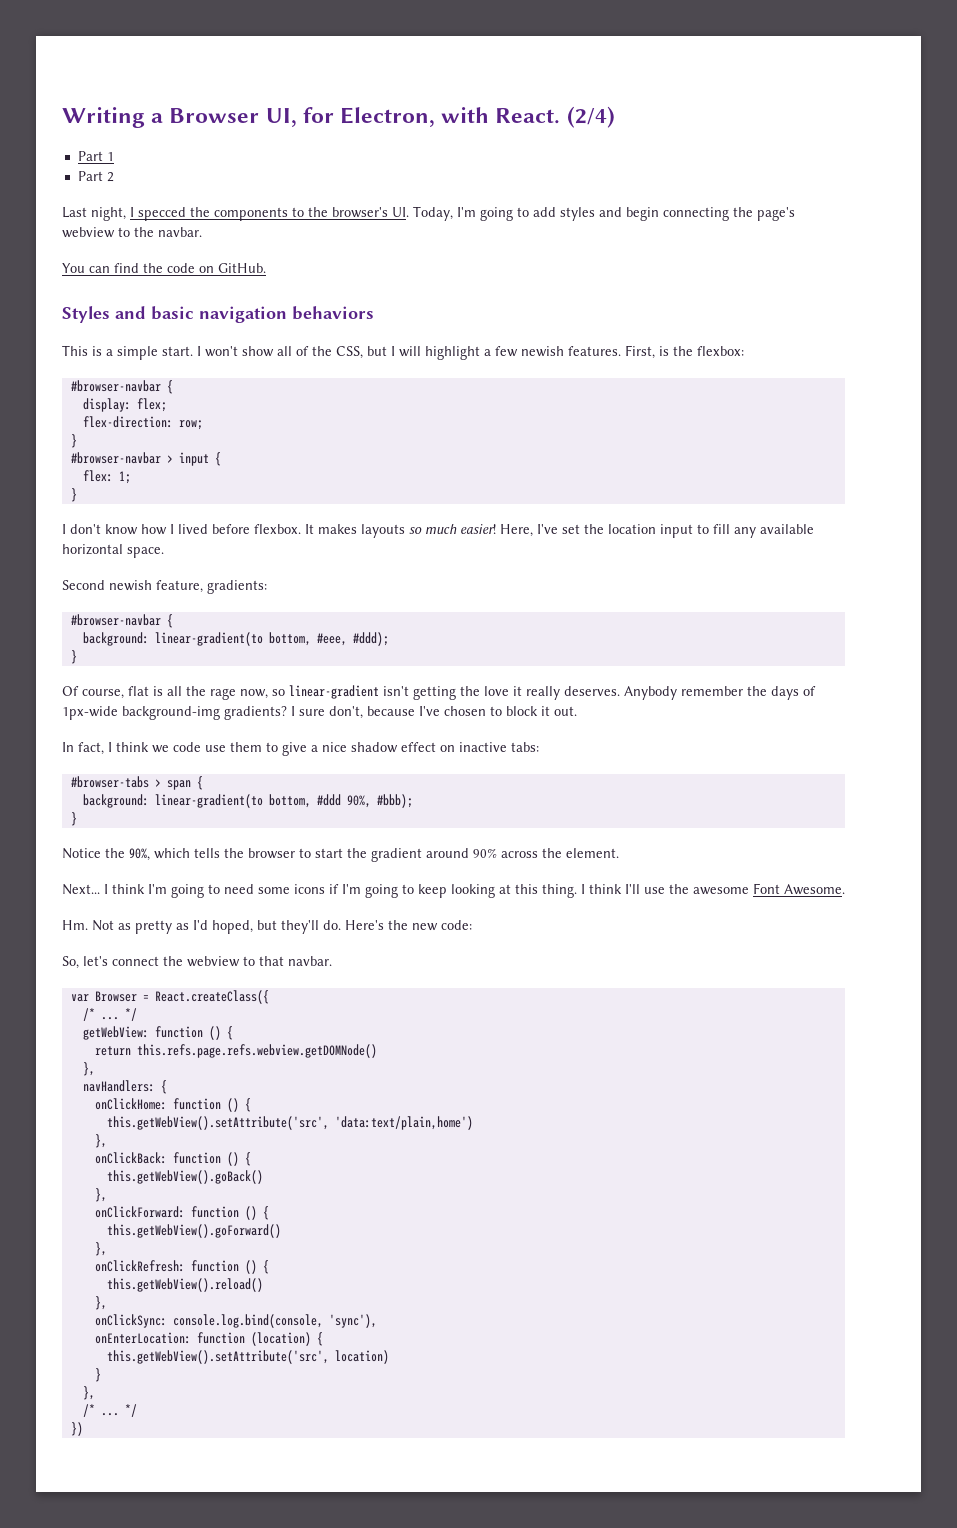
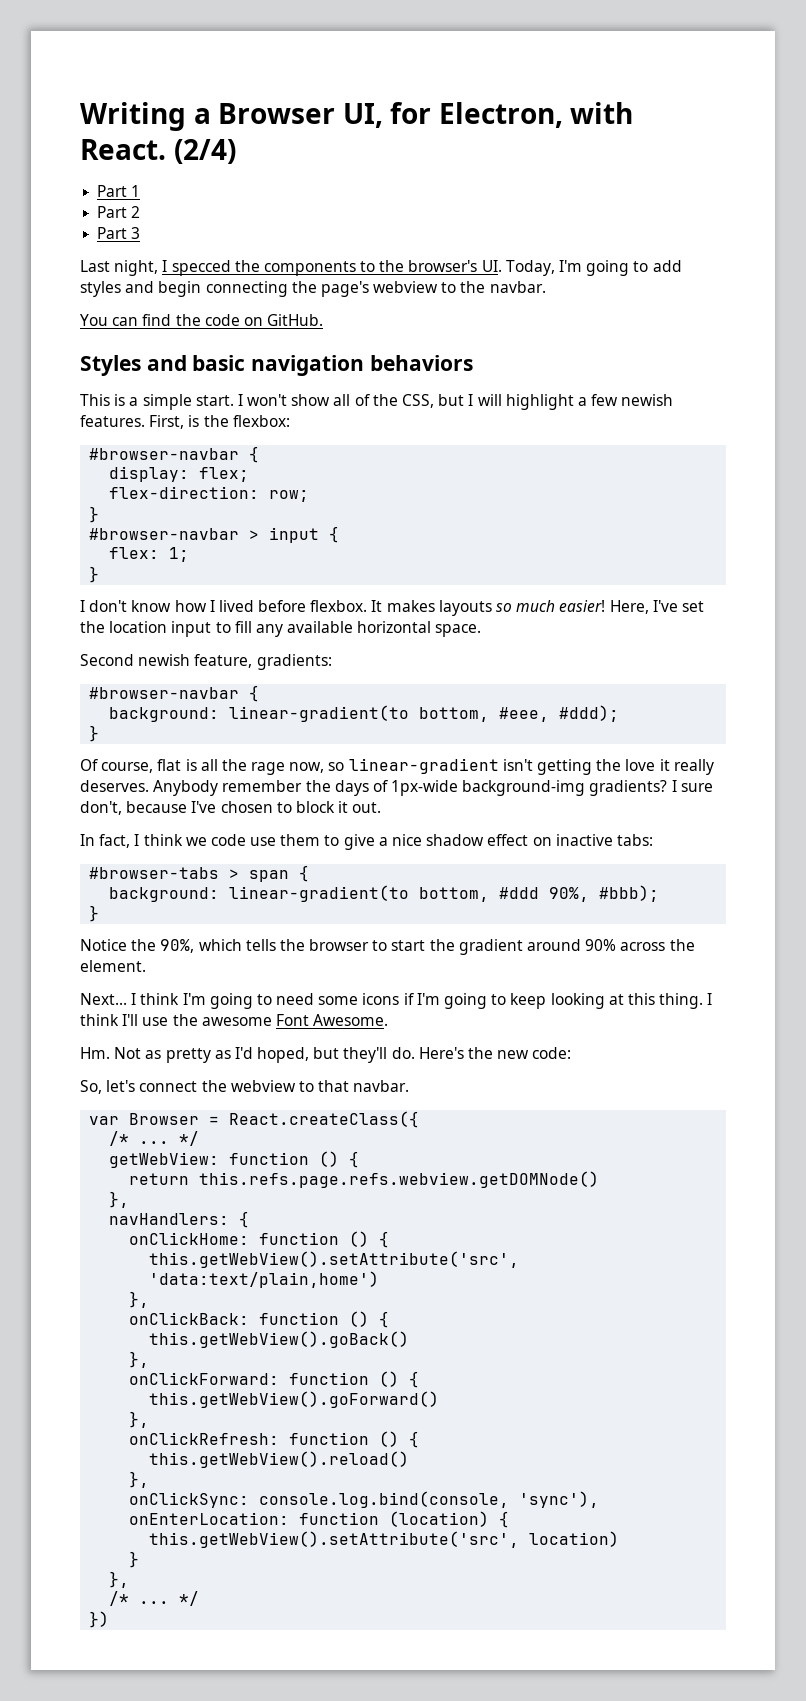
(114, 177) none -> [97,227,141,239] // Part 3

